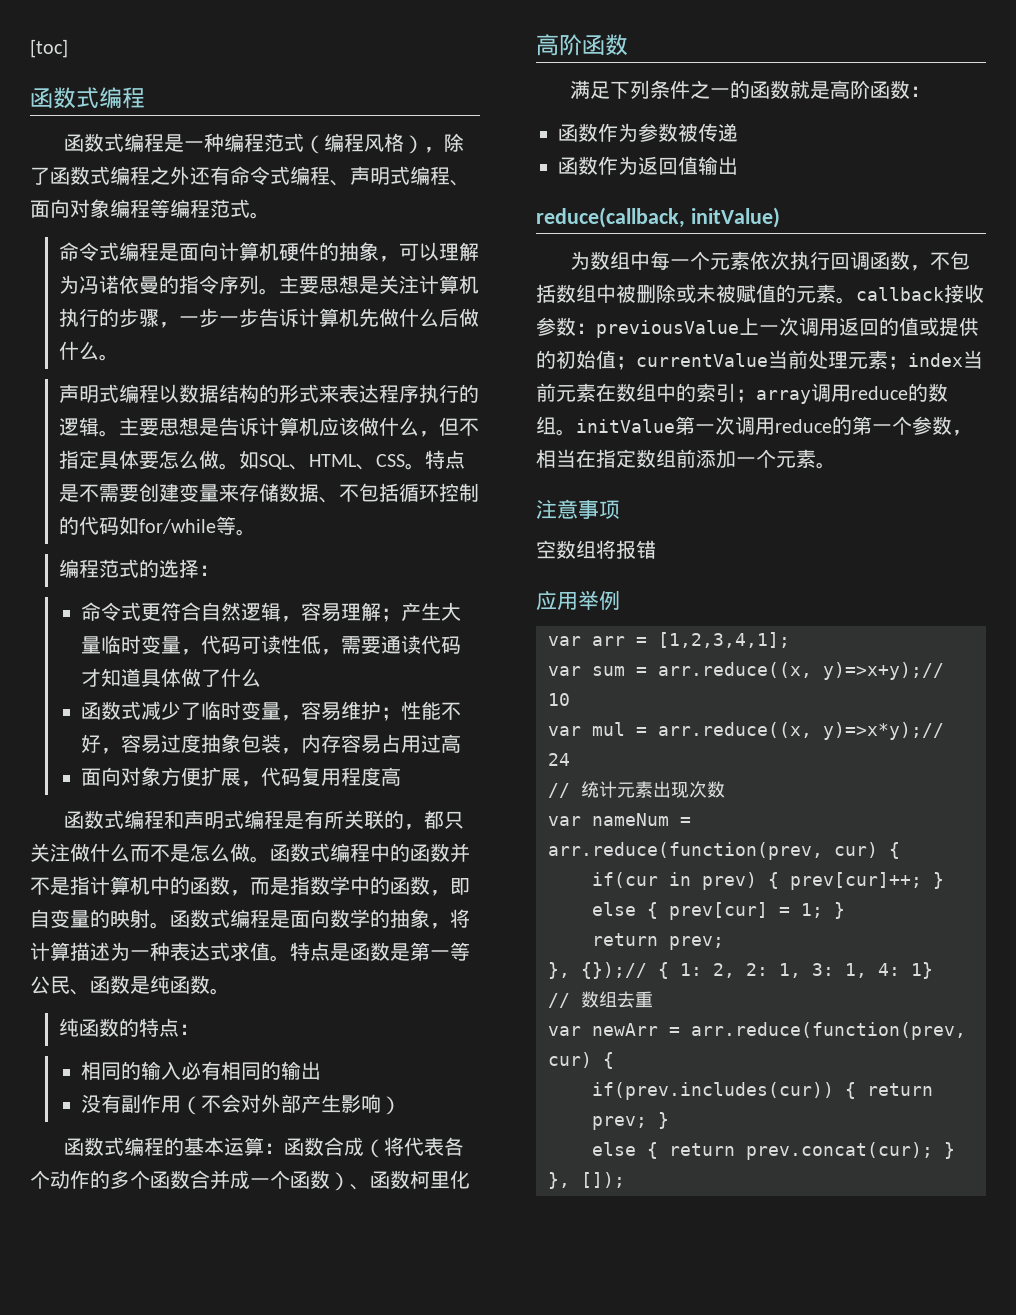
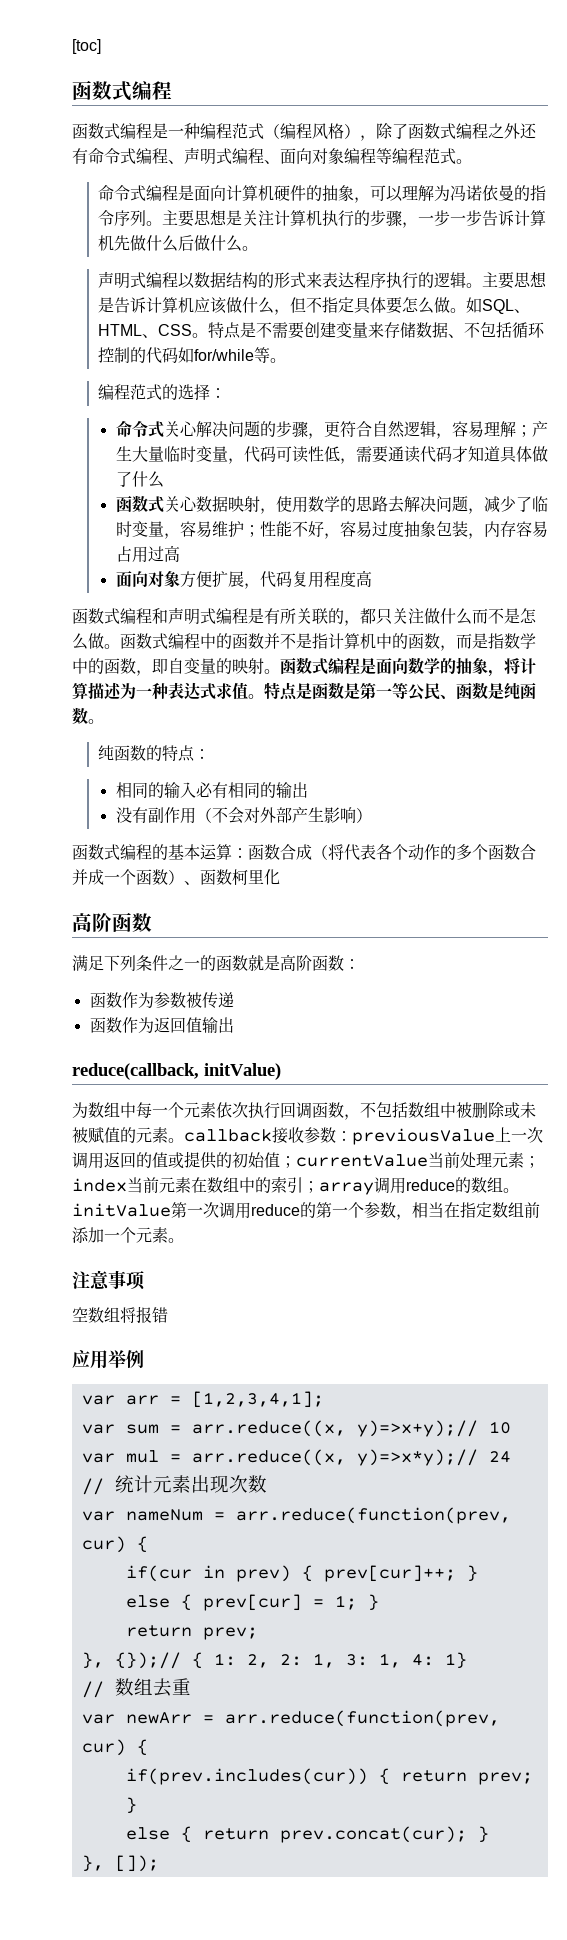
(142, 611) none -> [163,421,324,439] 关心解决问题的步骤，
(142, 710) none -> [163,496,484,514] 关心数据映射，使用数学的思路去解决问题，

